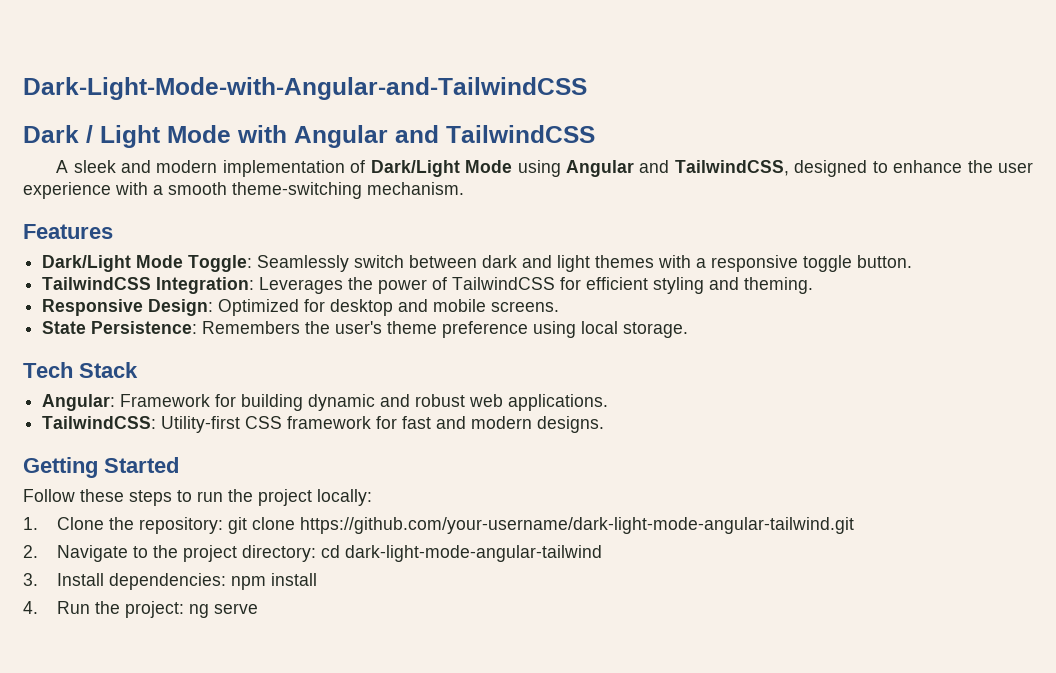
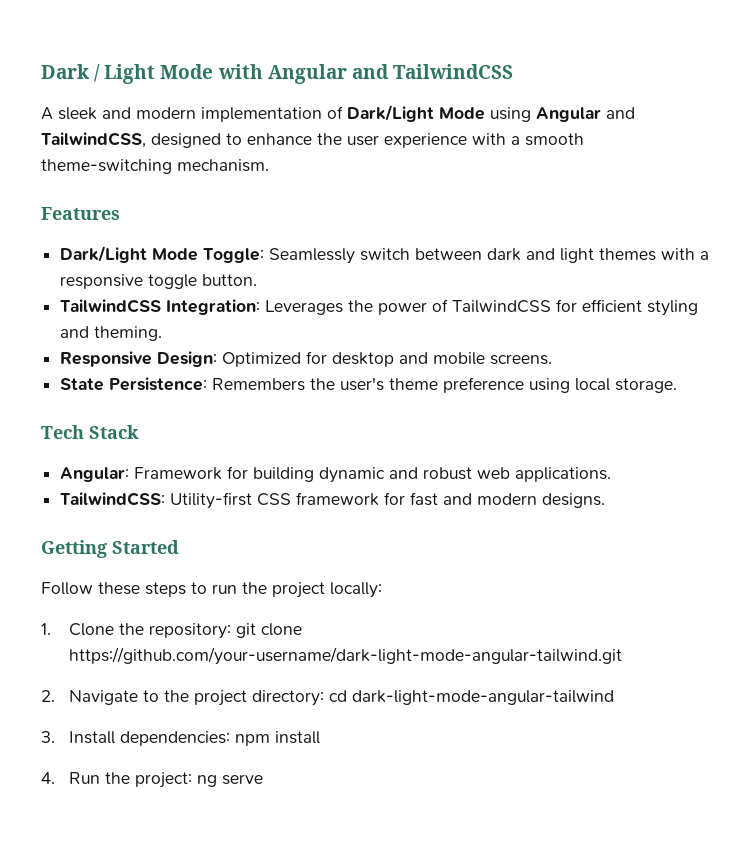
[23,77,587,100] Dark-Light-Mode-with-Angular-and-TailwindCSS // -> (41, 71) none

